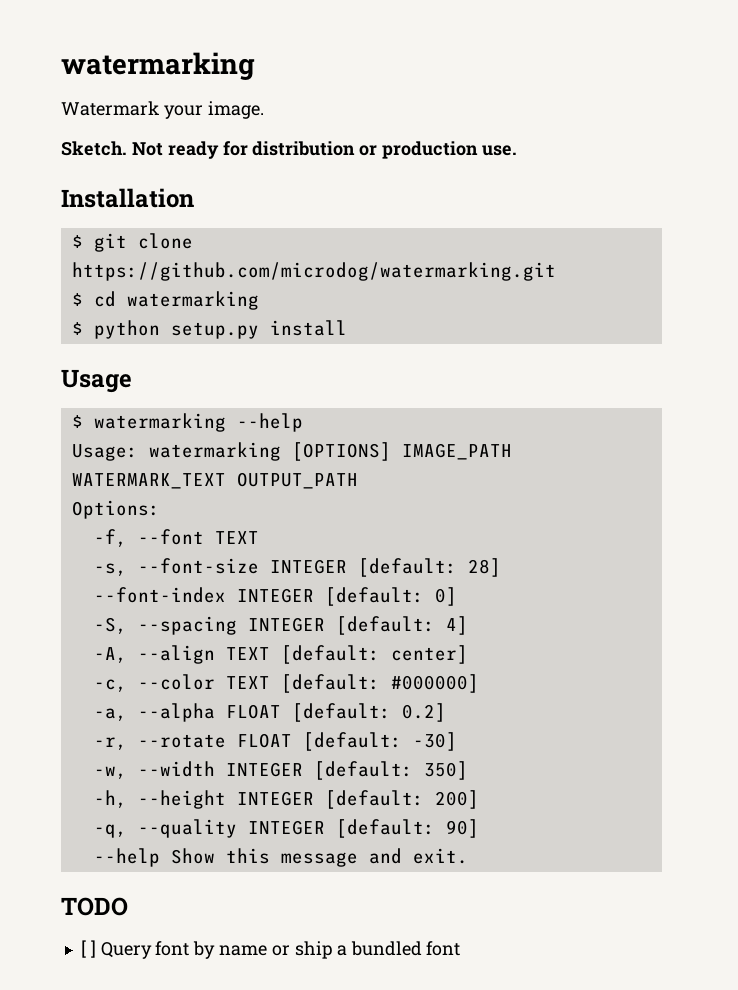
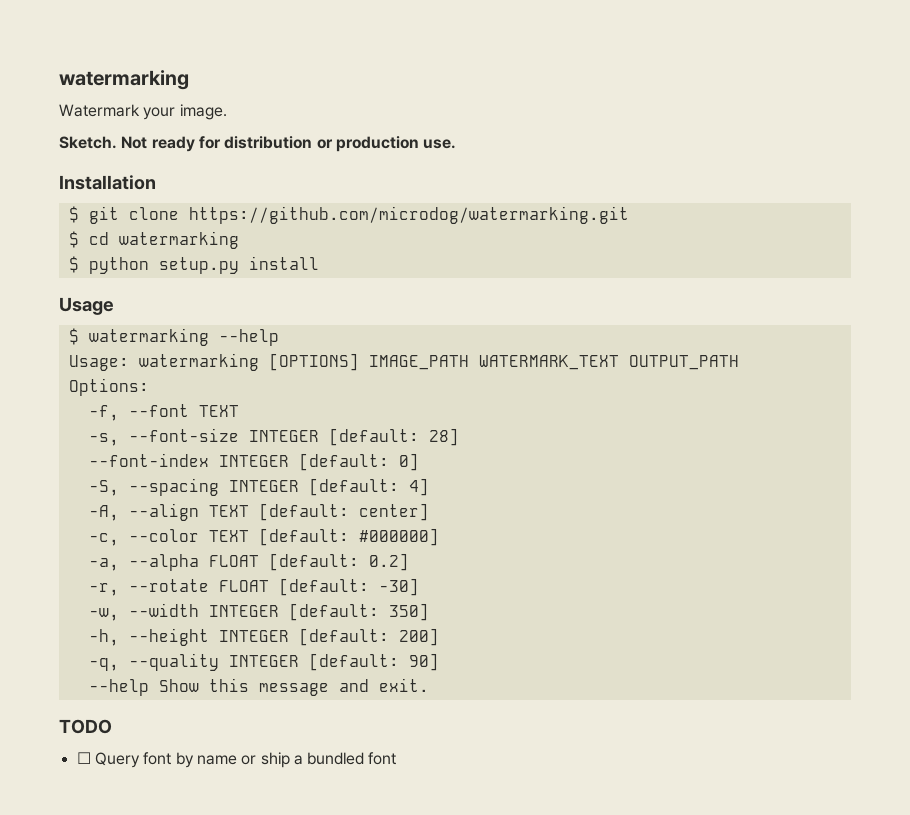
[80,940,96,958] [ ] -> [76,752,91,764] ☐

